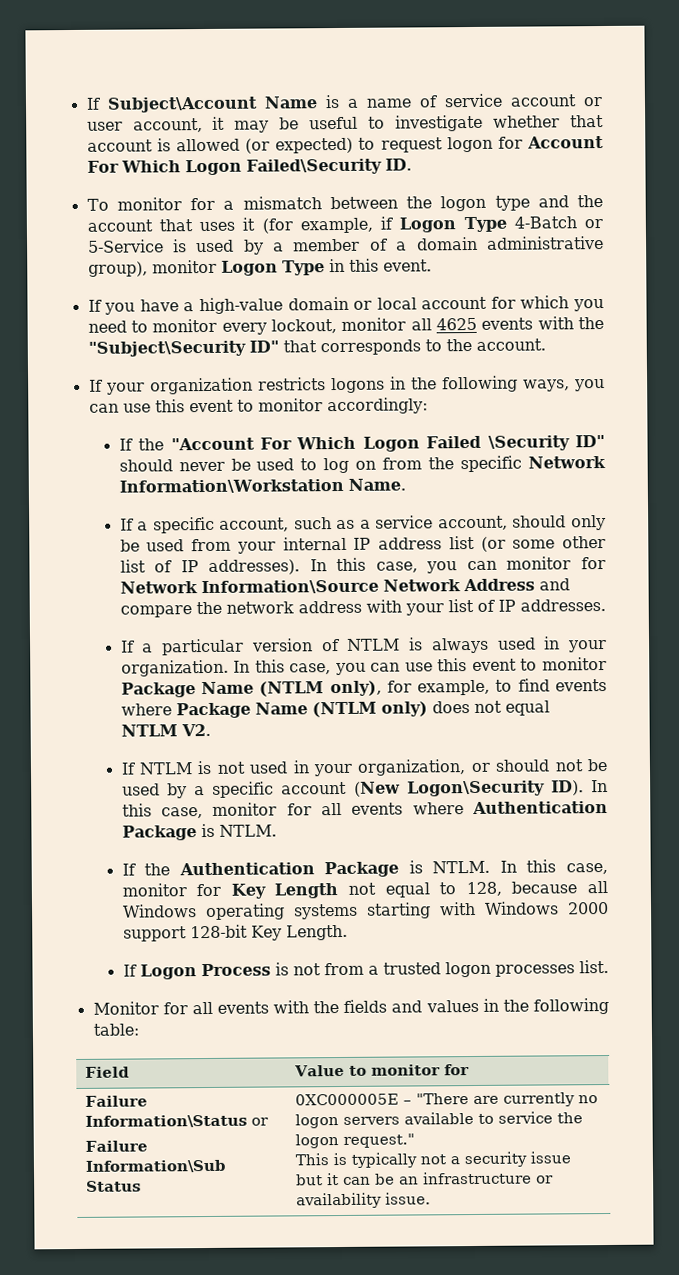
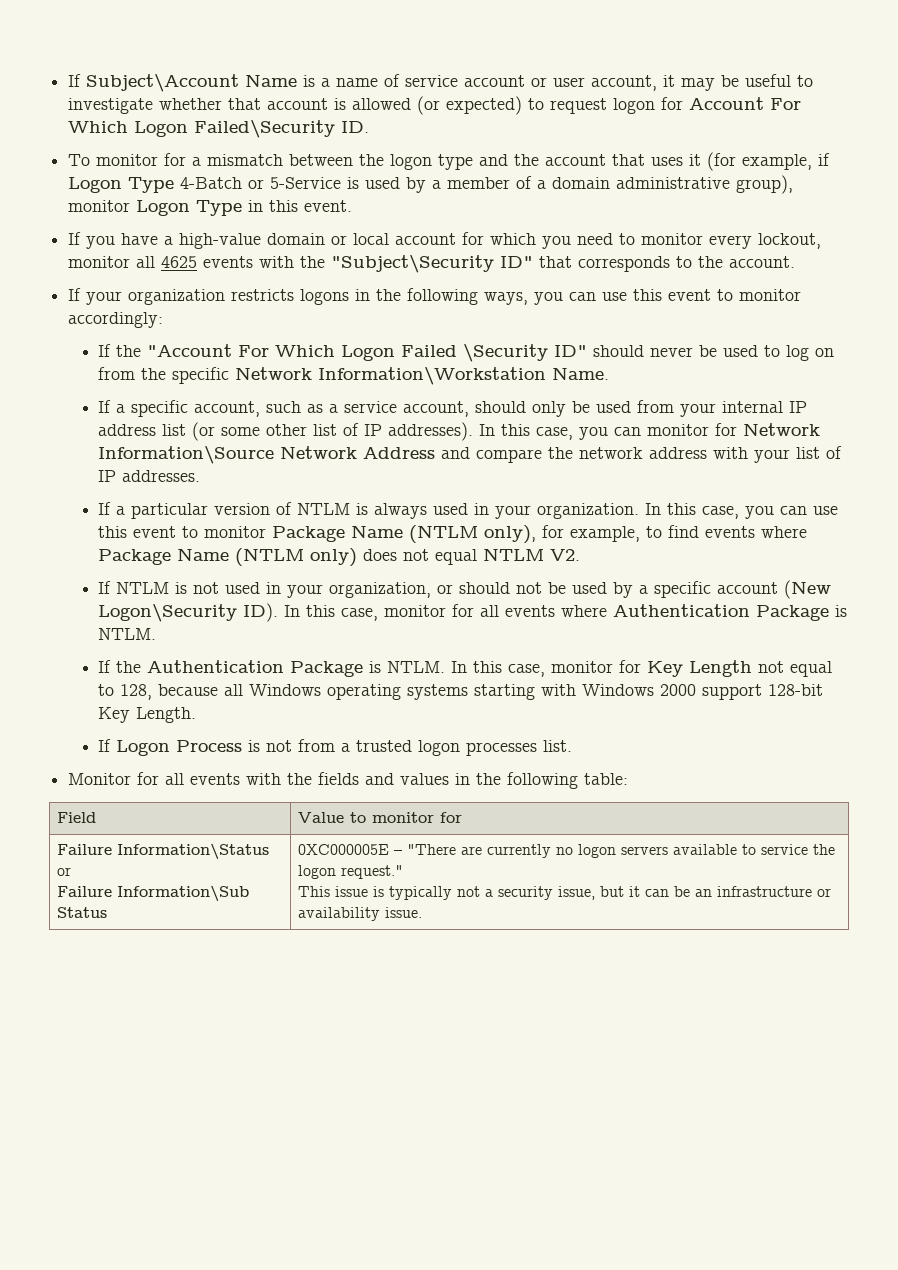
(329, 1159) none -> [334,886,368,897] issue
[529,1151,571,1164] issue -> [557,886,595,900] issue,

